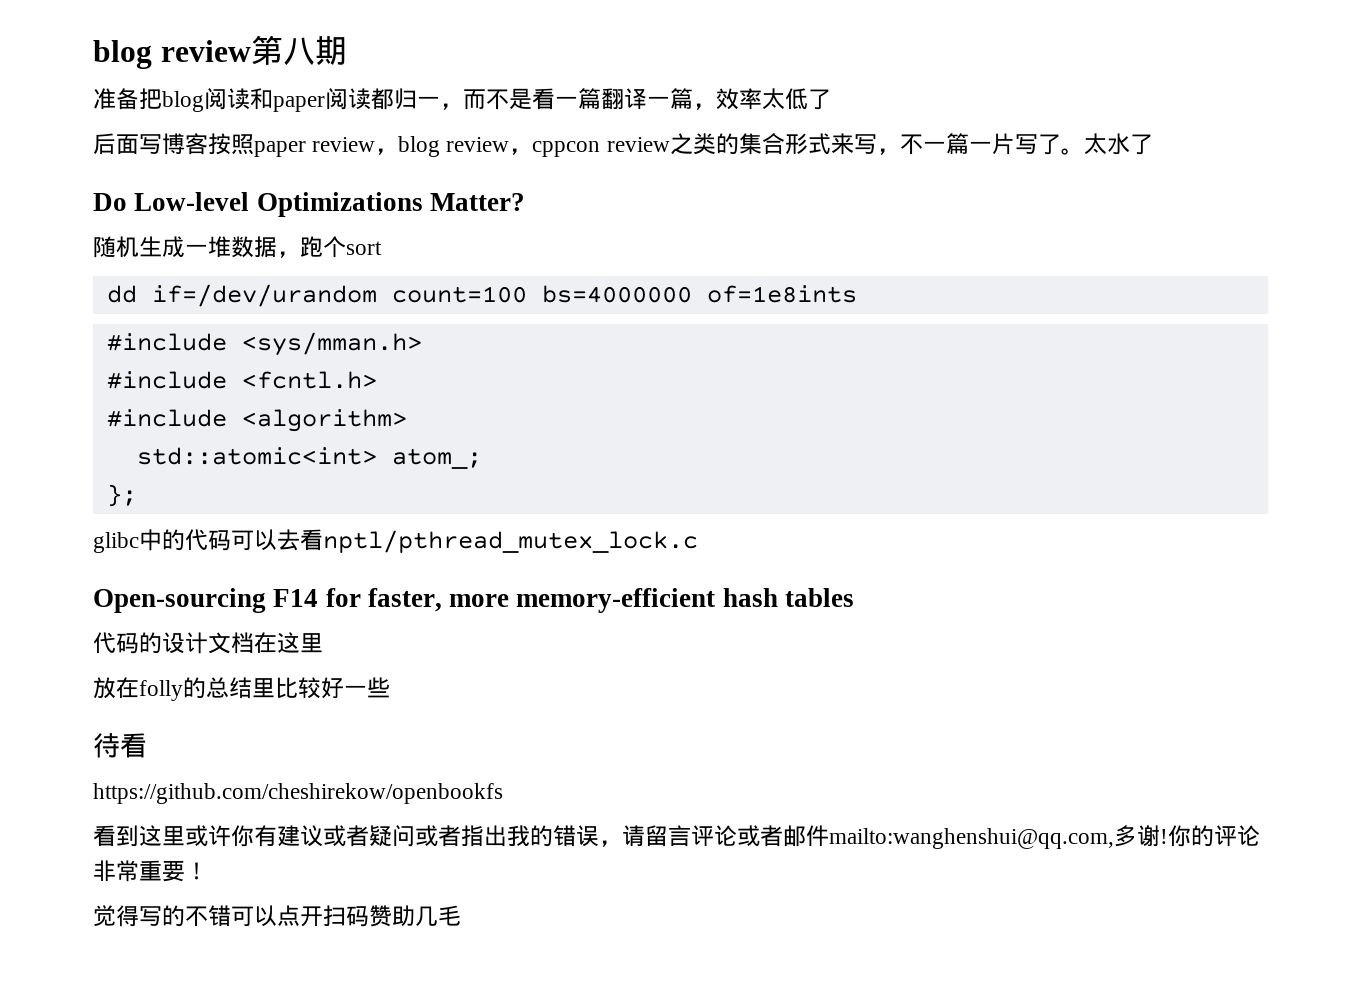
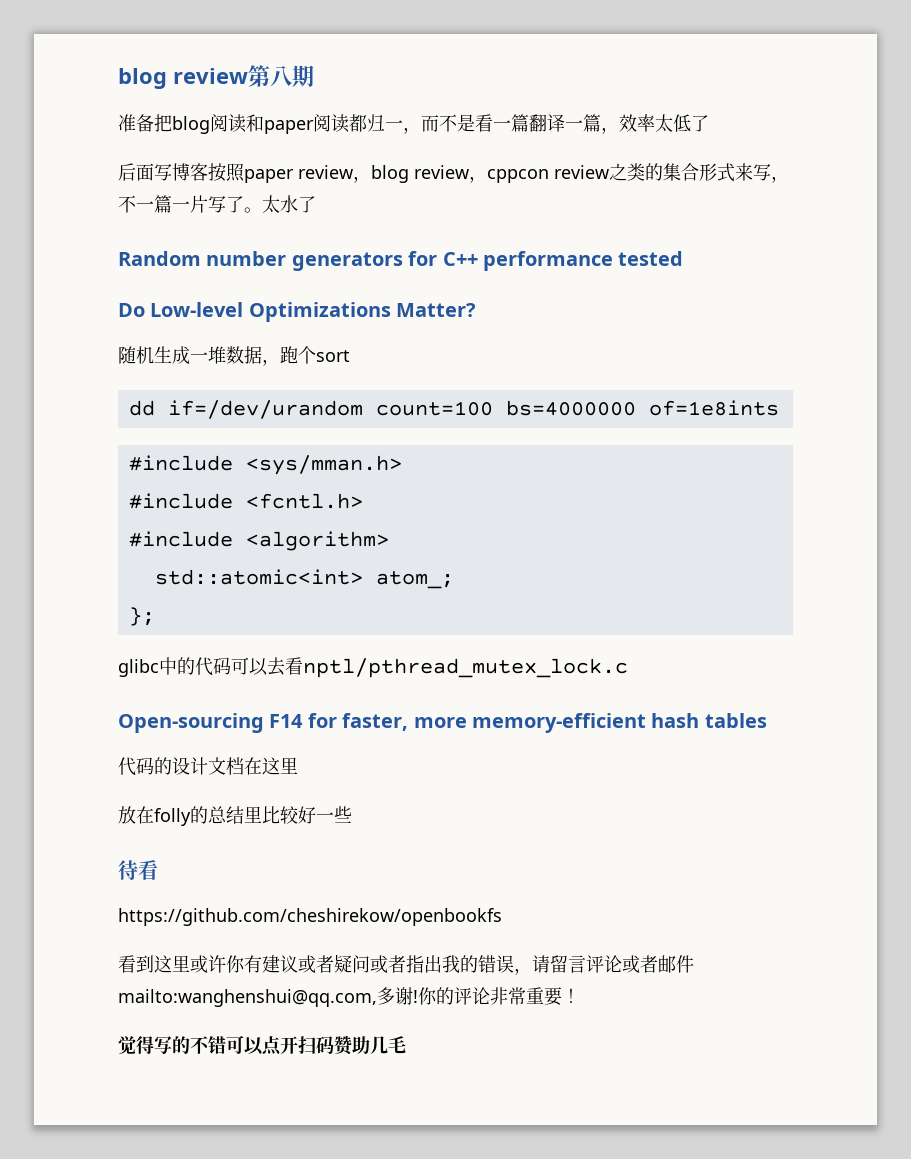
(1153, 144) none -> [118,251,684,271] // Random number generators for C++ performance tested

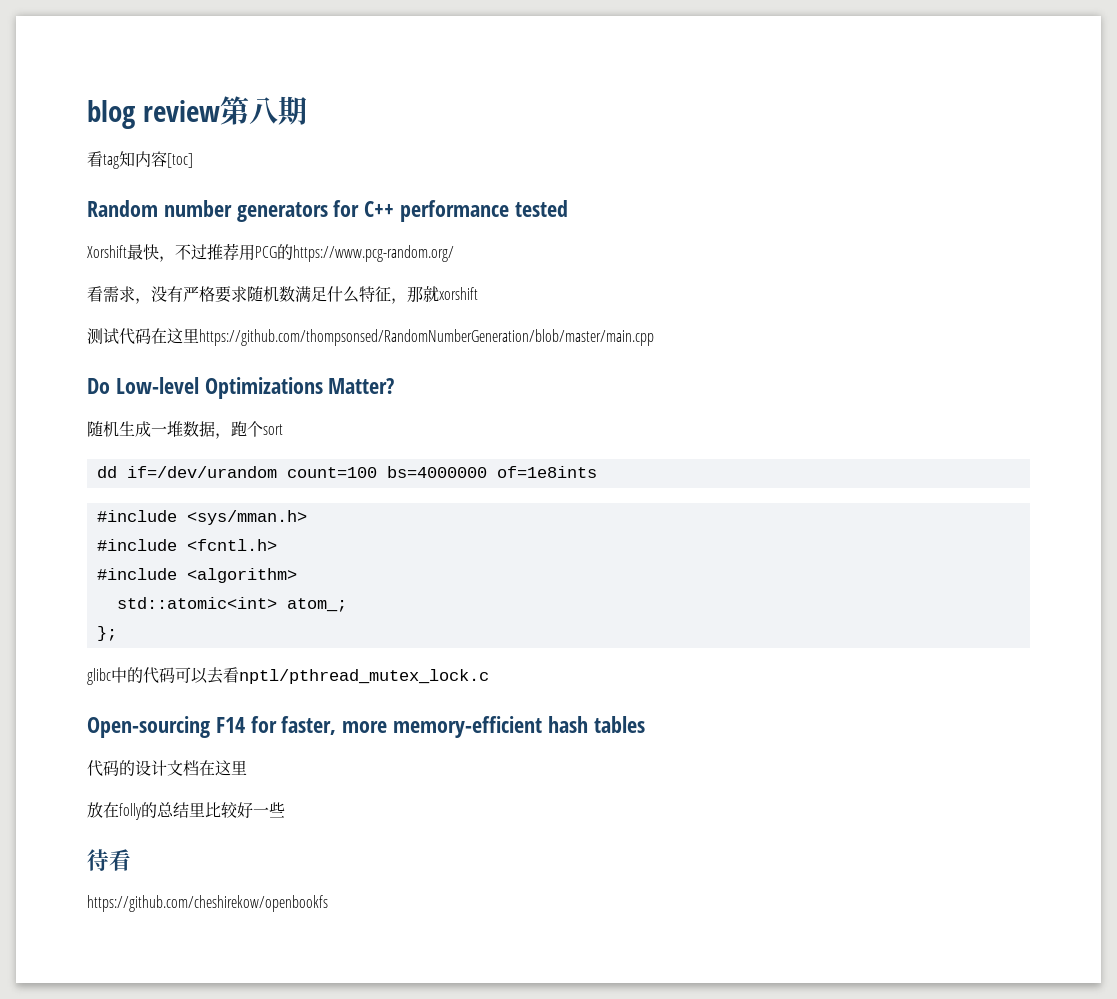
[118,114,709,134] [118,163,789,183] [118,195,316,213] 准备把blog阅读和paper阅读都归一，而不是看一篇翻译一篇，效率太低了 // 后面写博客按照paper review，blog review，cppcon review之类的集合形式来写，不一篇一片写了。太水了 -> [87,151,193,169] 看tag知内容[toc]
(684, 258) none -> [87,243,454,262] [87,286,478,304] [87,328,654,346] // Xorshift最快，不过推荐用PCG的https://www.pcg-random.org/ // 看需求，没有严格要求随机数满足什么特征，那就xorshift // 测试代码在这里https://github.com/thompsonsed/RandomNumberGeneration/blob/master/main.cpp
[118,954,694,975] [118,987,580,1007] [118,1035,406,1056] // 看到这里或许你有建议或者疑问或者指出我的错误，请留言评论或者邮件mailto:wanghenshui@qq.com,多谢!你的评论非常重要！ // 觉得写的不错可以点开扫码赞助几毛 -> (328, 903) none

